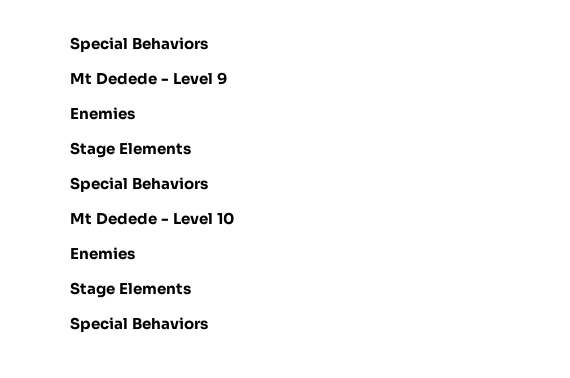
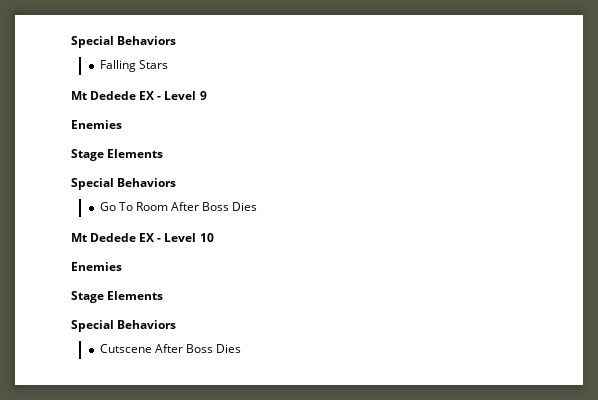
[70,37,209,52] [70,72,158,85] Special Behaviors // Mt Dedede -> [71,36,177,48] [99,60,168,72] [71,91,155,100] Special Behaviors // Falling Stars // Mt Dedede EX
[70,212,158,225] // Mt Dedede -> [99,202,258,211] [71,233,155,242] // Go To Room After Boss Dies // Mt Dedede EX
(209, 323) none -> [99,344,242,353] // Cutscene After Boss Dies

